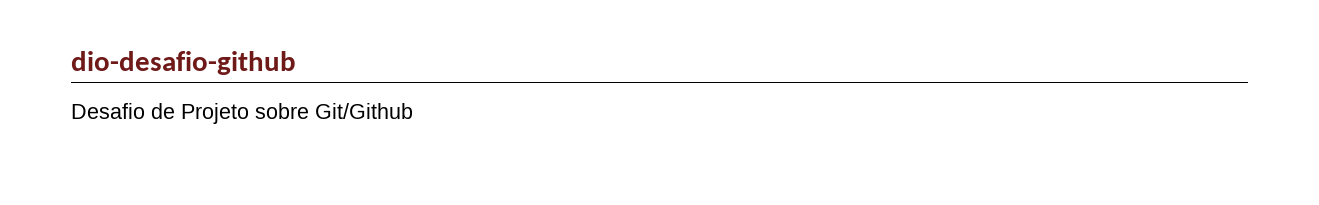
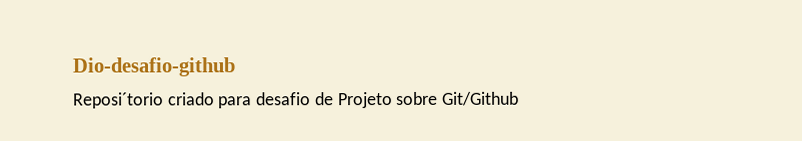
[71,51,296,75] [71,103,145,119] dio-desafio-github // Desafio -> [72,57,236,77] [73,92,312,109] Dio-desafio-github // Reposi´torio criado para desafio

